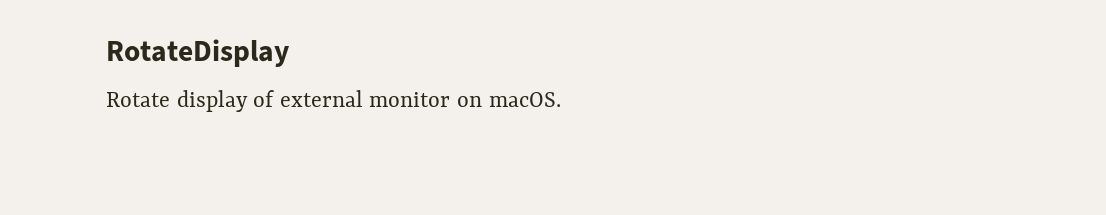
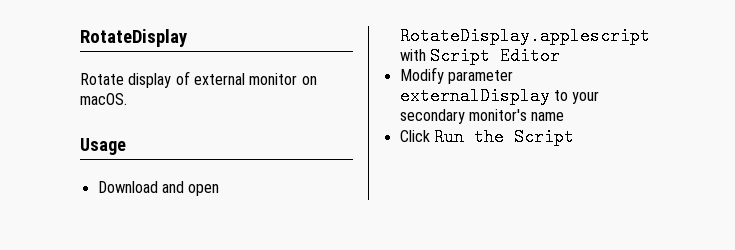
(561, 99) none -> [80,138,126,155] [97,181,220,196] [399,27,650,45] [399,47,560,65] [399,67,513,84] [399,87,600,105] [399,109,565,124] [399,128,574,146] // Usage // Download and open RotateDisplay.applescript with Script Editor // Modify parameter externalDisplay to your secondary monitor's name // Click Run the Script

